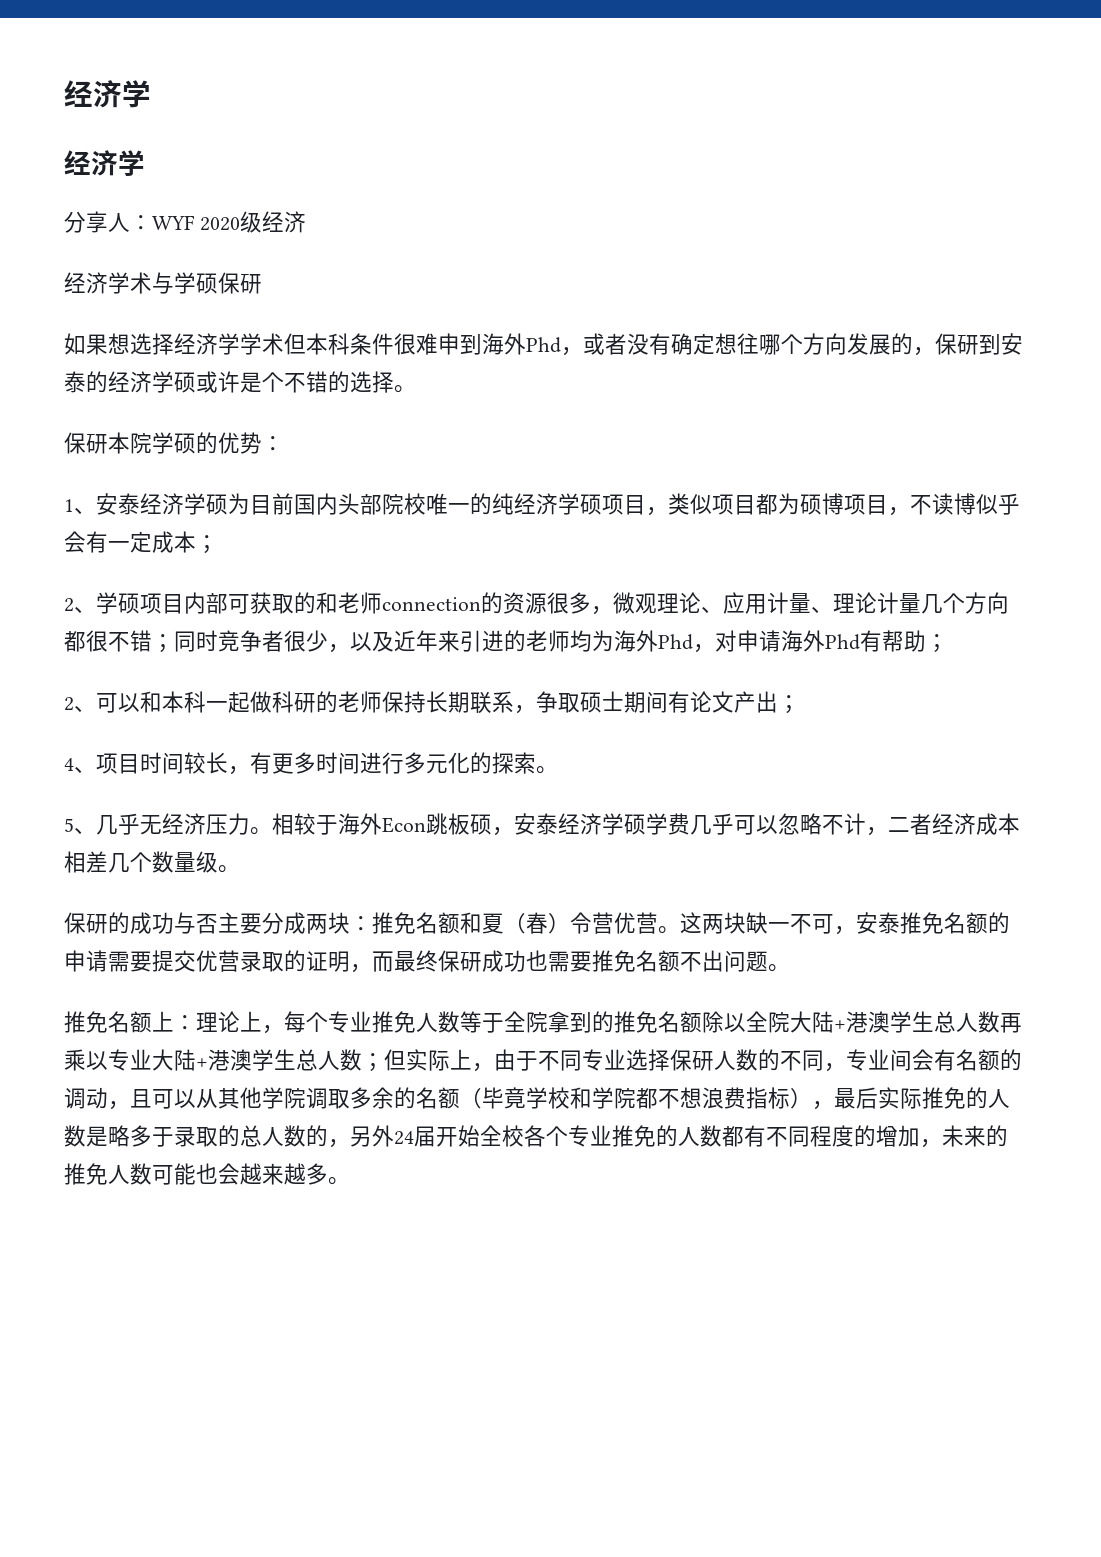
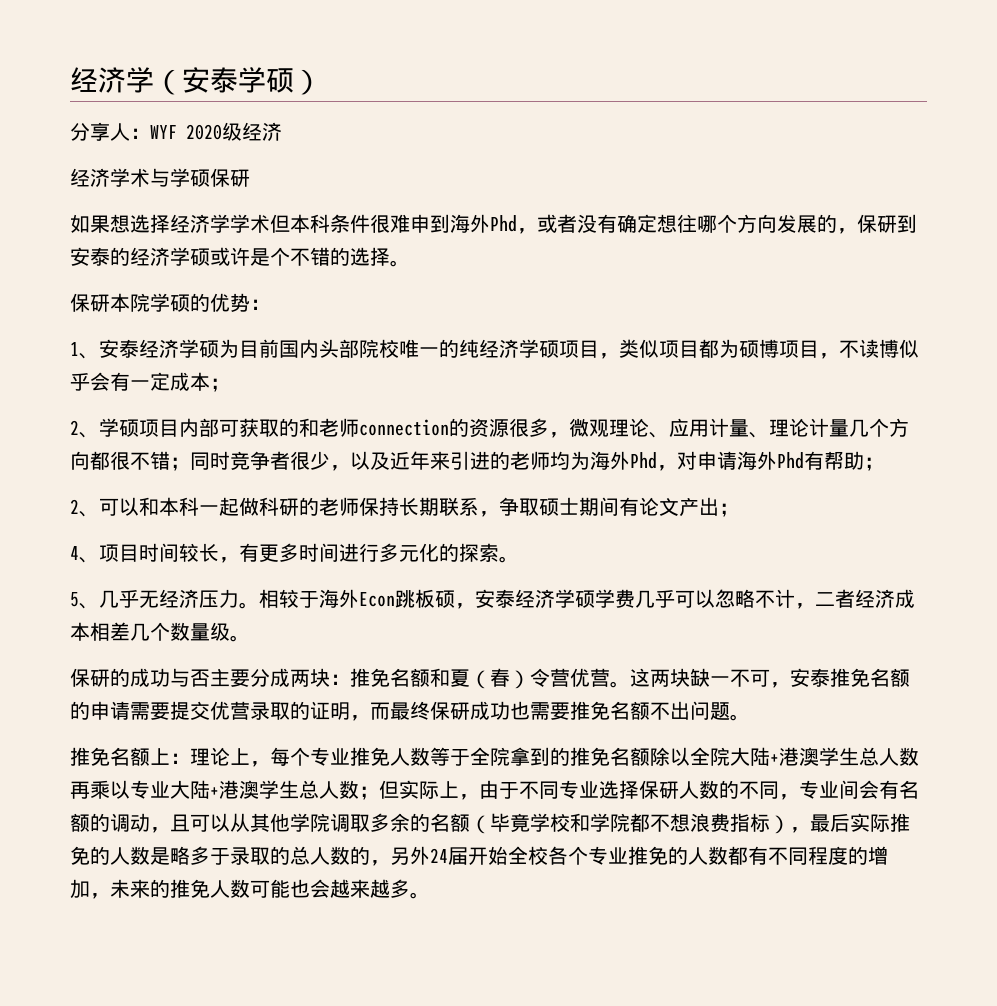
[64,80,151,108] [64,150,145,176] 经济学 // 经济学 -> [70,67,322,95] 经济学（安泰学硕）

